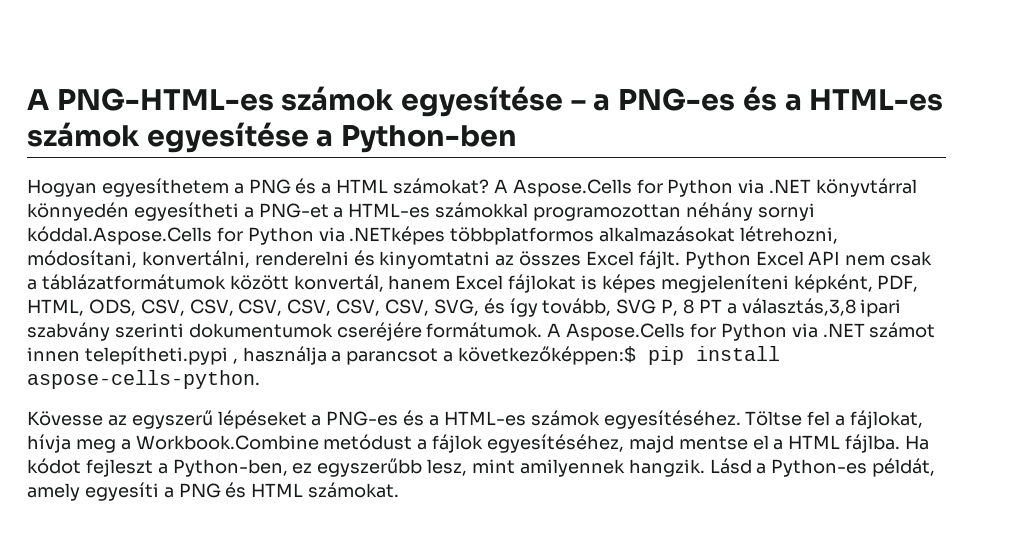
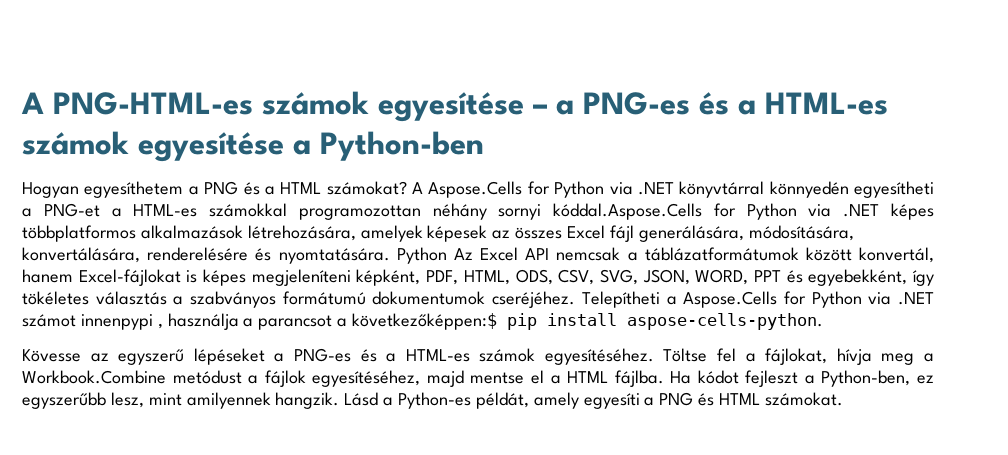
[349,226,839,245] [27,250,933,269] .NETképes többplatformos alkalmazásokat létrehozni, módosítani, konvertálni, renderelni és kinyomtatni az összes Excel fájlt. Python Excel API nem csak -> [843,203,934,220] [22,225,854,242] [22,247,621,264] .NET képes többplatformos alkalmazások létrehozására, amelyek képesek az összes Excel fájl generálására, módosítására, konvertálására, renderelésére és nyomtatására. Python Az Excel API nemcsak
[455,274,577,293] Excel fájlokat -> [78,269,181,286] Excel-fájlokat
[189,298,902,317] [27,322,562,341] CSV, CSV, CSV, CSV, CSV, SVG, és így tovább, SVG P, 8 PT a választás,3,8 ipari szabvány szerinti dokumentumok cseréjére formátumok. A -> [599,269,934,286] [22,291,677,308] SVG, JSON, WORD, PPT és egyebekként, így tökéletes választás a szabványos formátumú dokumentumok cseréjéhez. Telepítheti a
[27,346,228,365] innen telepítheti.pypi -> [80,314,153,330] innenpypi

